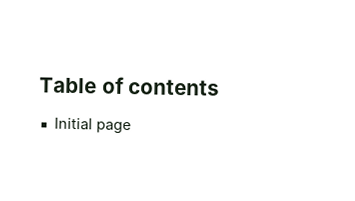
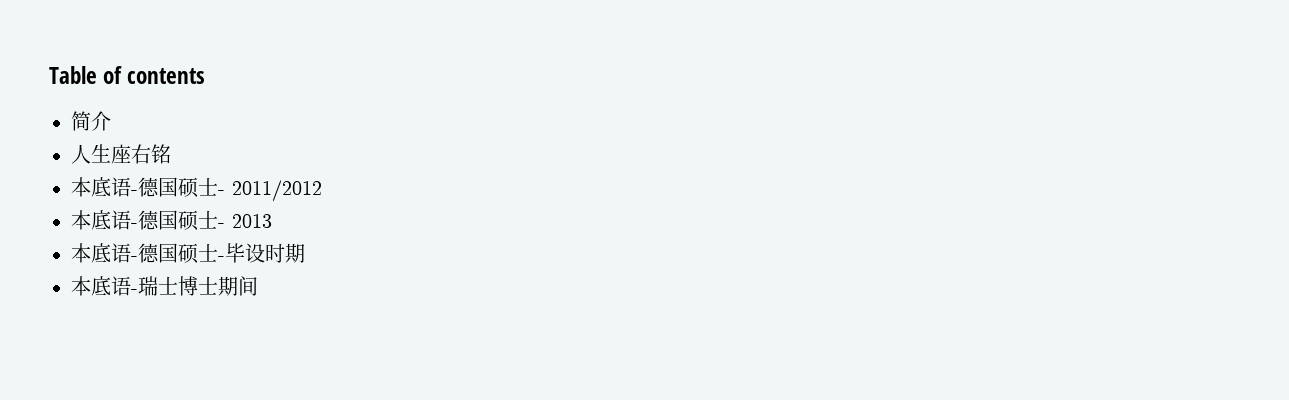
[53,117,131,135] Initial page -> [71,111,111,131] [71,144,171,164] [71,177,322,202] [71,210,272,231] [71,243,305,264] [71,276,258,296] 简介 // 人生座右铭 // 本底语-德国硕士- 2011/2012 // 本底语-德国硕士- 2013 // 本底语-德国硕士-毕设时期 // 本底语-瑞士博士期间

